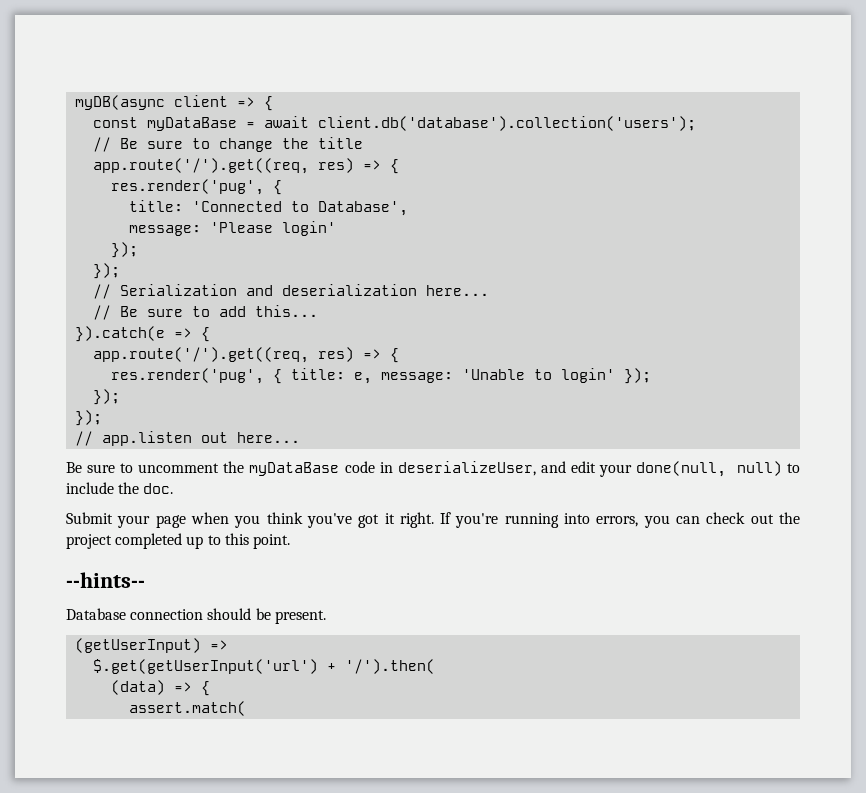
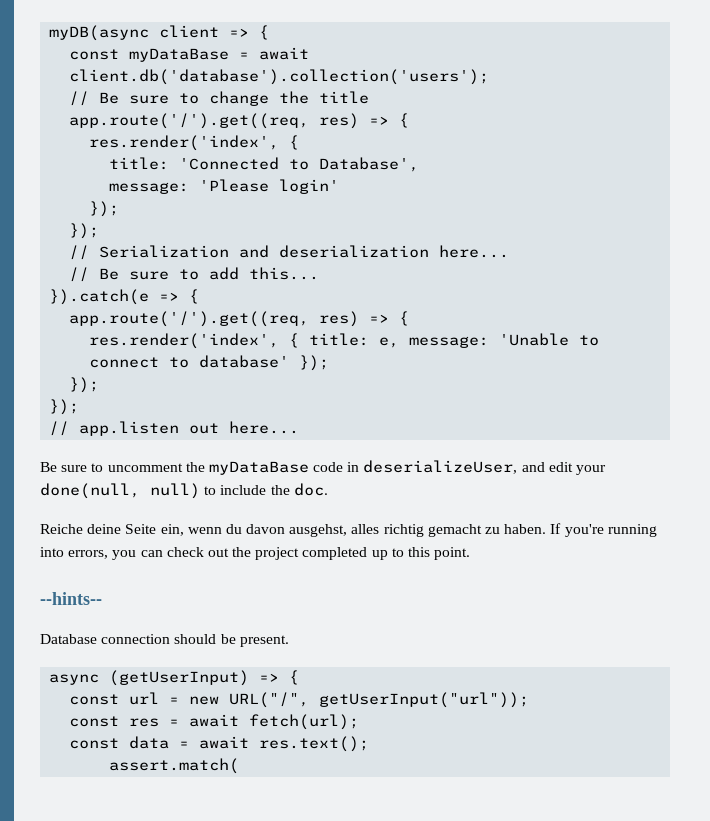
[111,179,265,195] res.render('pug', -> [89,135,280,151] res.render('index',
[111,368,265,384] res.render('pug', -> [89,333,280,349] res.render('index',
[561,368,616,383] login' -> [89,355,290,368] connect to database'
[66,512,434,528] Submit your page when you think you've got it right. -> [40,524,547,537] Reiche deine Seite ein, wenn du davon ausgehst, alles richtig gemacht zu haben.
(326, 617) none -> [49,674,100,685] async
[93,659,436,674] [111,680,211,696] // $.get(getUserInput('url') + '/').then( // (data) => { -> [289,670,300,685] [69,692,530,708] [69,714,360,730] [69,736,370,752] { // const url = new URL("/", getUserInput("url")); // const res = await fetch(url); // const data = await res.text();

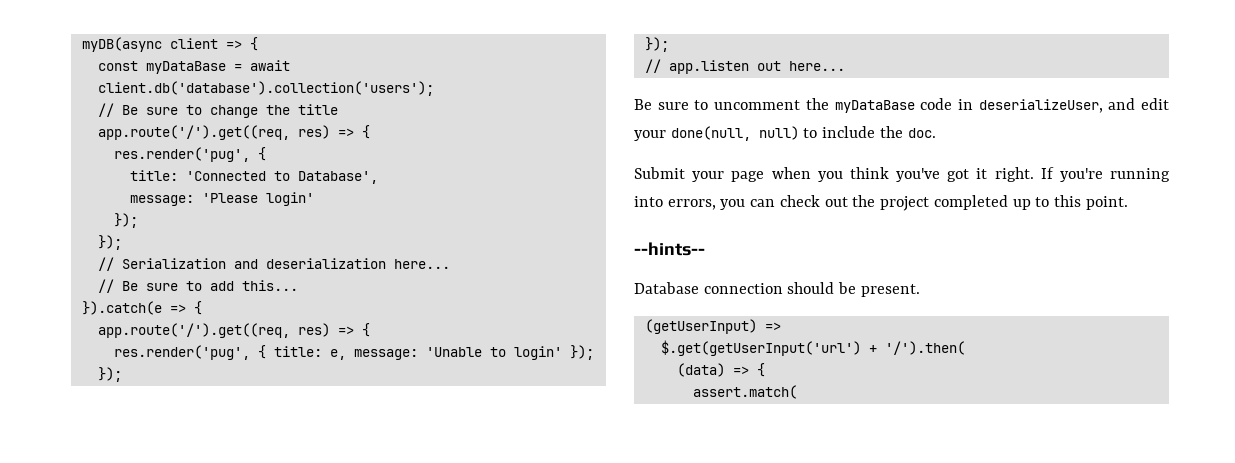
[89,135,280,151] res.render('index', -> [113,147,250,162] res.render('pug',
[89,333,280,349] res.render('index', -> [113,345,250,360] res.render('pug',
[89,355,290,368] connect to database' -> [513,346,562,360] login'
[40,524,547,537] Reiche deine Seite ein, wenn du davon ausgehst, alles richtig gemacht zu haben. -> [634,167,1034,182] Submit your page when you think you've got it right.
[49,674,100,685] async -> (920, 290) none
[289,670,300,685] [69,692,530,708] [69,714,360,730] [69,736,370,752] { // const url = new URL("/", getUserInput("url")); // const res = await fetch(url); // const data = await res.text(); -> [660,340,965,356] [676,363,765,377] // $.get(getUserInput('url') + '/').then( // (data) => {

